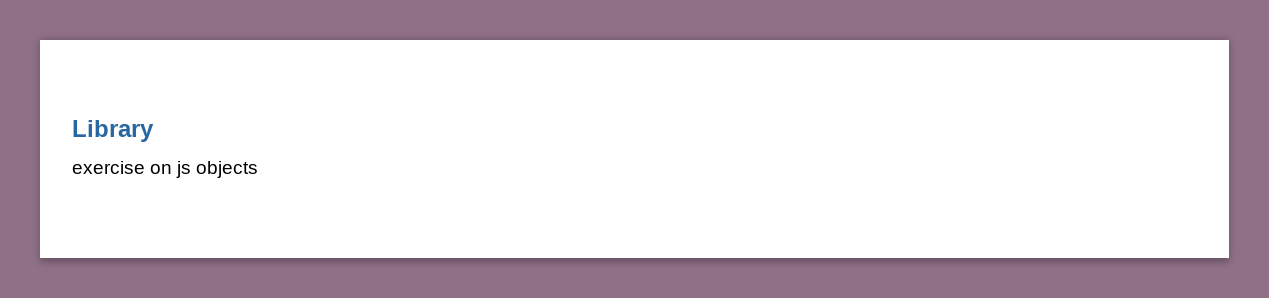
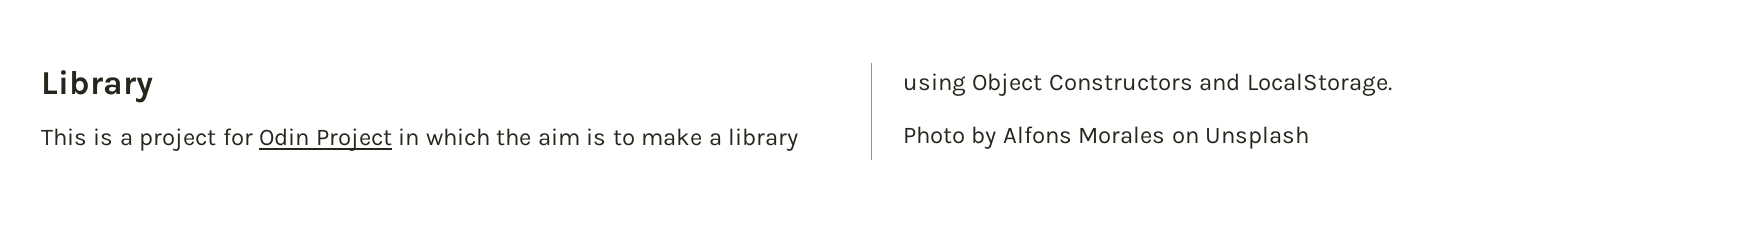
[72,161,259,178] exercise on js objects -> [41,128,799,151] [903,73,1392,96] [903,126,1310,149] This is a project for Odin Project in which the aim is to make a library using Object Constructors and LocalStorage. // Photo by Alfons Morales on Unsplash

